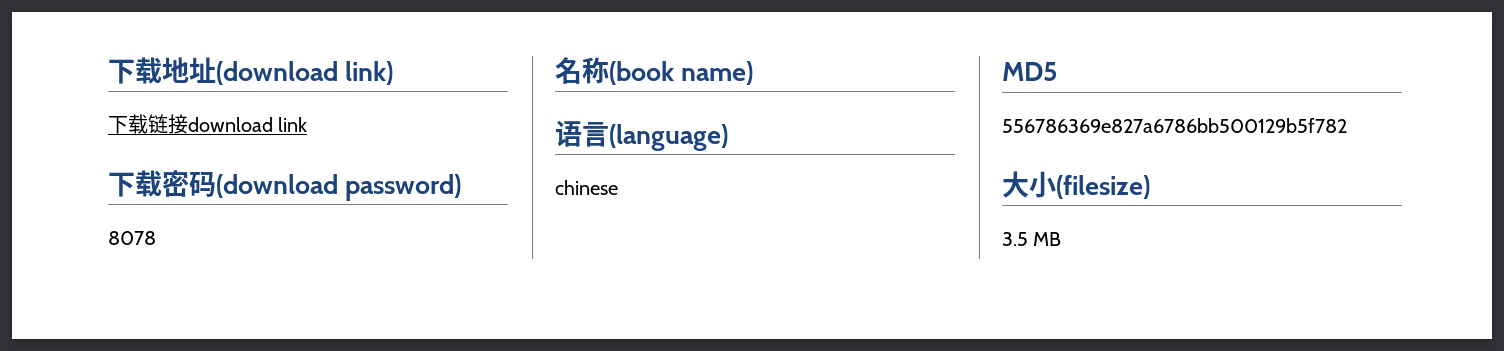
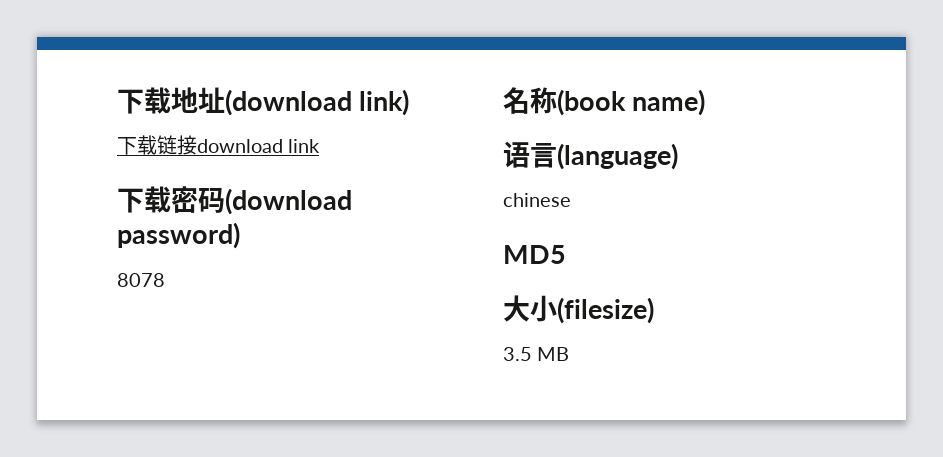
[1002,118,1347,133] // 556786369e827a6786bb500129b5f782 -> (566, 254) none

